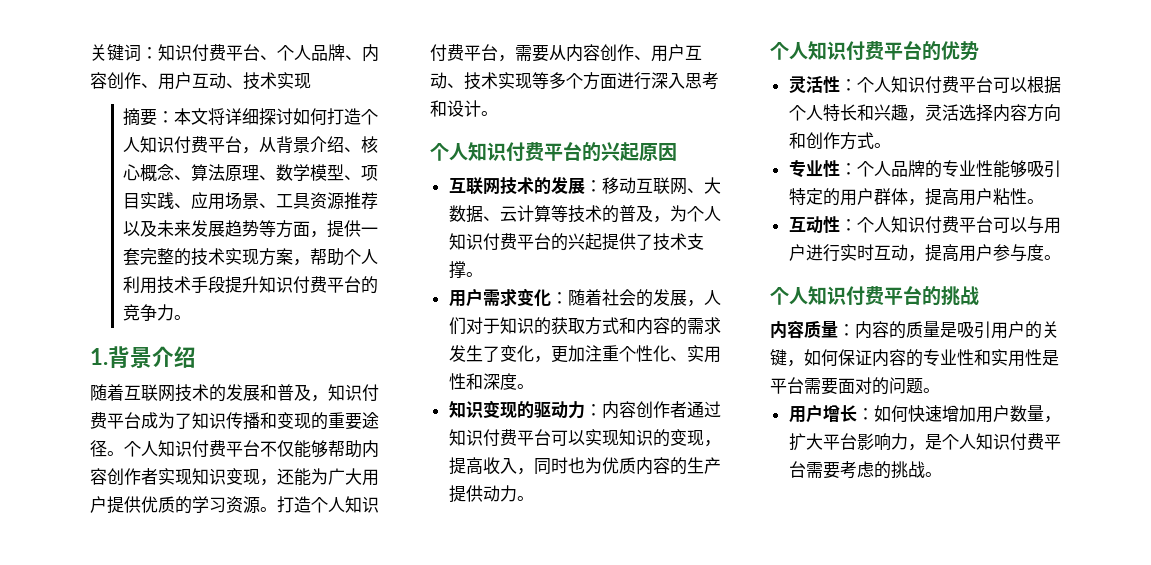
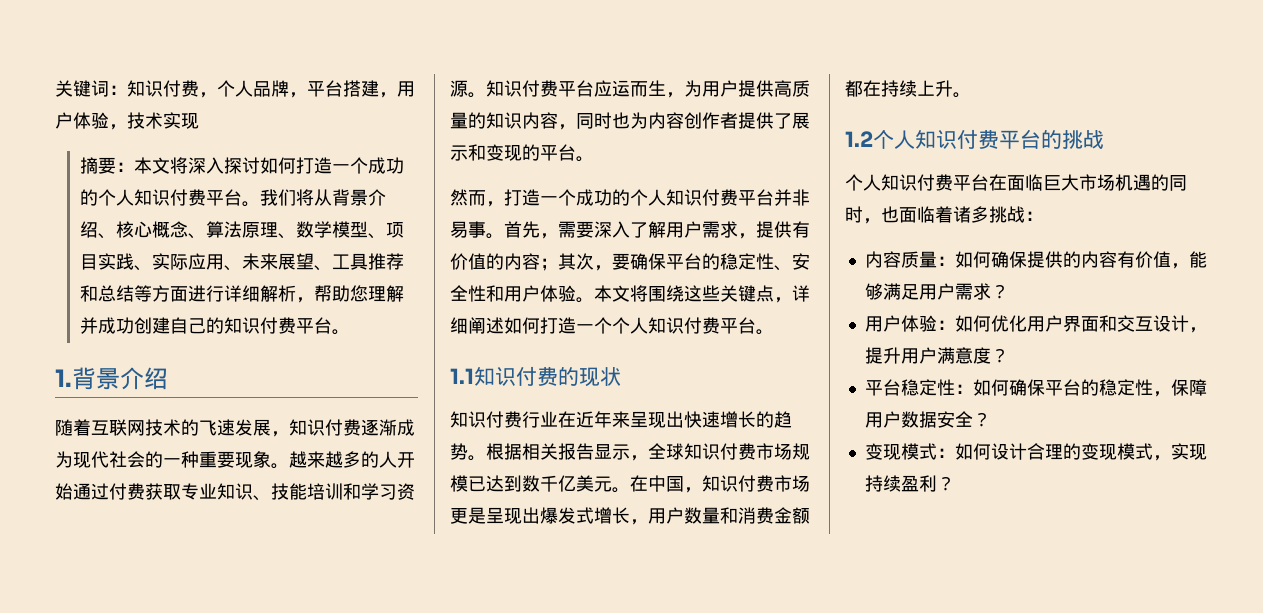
[226,44,379,62] [90,72,243,90] 平台、个人品牌、内容创作、用户互动、 -> [199,80,415,98] [55,112,127,130] ，个人品牌，平台搭建，用户体验，
[225,108,260,125] 详细 -> [187,157,224,174] 深入
[361,109,379,125] [123,136,260,154] 个人知识付费平台， -> [331,157,404,174] [79,189,314,207] 一个成功的个人知识付费平台。我们将
[191,192,379,210] [123,220,379,238] [123,248,379,266] [123,276,379,294] [123,304,175,321] 应用场景、工具资源推荐以及未来发展趋势等方面，提供一套完整的技术实现方案，帮助个人利用技术手段提升知识付费平台的竞争力 -> [151,253,404,271] [79,285,404,303] [79,317,332,334] 实际应用、未来展望、工具推荐和总结等方面进行详细解析，帮助您理解并成功创建自己的知识付费平台
[226,384,379,402] [90,412,379,430] [90,440,379,458] [90,468,379,486] [90,496,379,514] [430,44,702,62] [430,72,719,90] [430,100,498,117] [430,142,677,162] [448,176,721,195] [448,205,721,223] [448,233,704,251] [448,261,483,278] [448,288,721,307] [448,317,721,335] [448,345,721,363] [448,373,534,390] [448,400,721,419] [448,429,721,447] [448,457,721,475] [448,485,534,503] [770,41,979,61] [788,76,1061,94] [788,104,1061,122] [788,132,891,150] [788,160,1061,178] [788,188,1044,206] [788,216,1061,234] [788,244,1061,262] 发展和普及，知识付费平台成为了知识传播和变现的重要途径。个人知识付费平台不仅能够帮助内容创作者实现知识变现，还能为广大用户提供优质的学习资源。打造个人知识付费平台，需要从内容创作、用户互动、技术实现等多个方面进行深入思考和设计。 // 个人知识付费平台的兴起原因 // 互联网技术的发展：移动互联网、大数据、云计算等技术的普及，为个人知识付费平台的兴起提供了技术支撑。 // 用户需求变化：随着社会的发展，人们对于知识的获取方式和内容的需求发生了变化，更加注重个性化、实用性和深度。 // 知识变现的驱动力：内容创作者通过知识付费平台可以实现知识的变现，提高收入，同时也为优质内容的生产提供动力。 // 个人知识付费平台的优势 // 灵活性：个人知识付费平台可以根据个人特长和兴趣，灵活选择内容方向和创作方式。 // 专业性：个人品牌的专业性能够吸引特定的用户群体，提高用户粘性。 // 互动性：个人知识付费平台可以与用户进行实时互动，提高用户参与度。 // -> [199,419,415,437] [55,451,415,469] [55,483,415,501] [450,80,810,98] [450,112,810,130] [450,144,594,162] [450,189,810,207] [450,221,810,239] [450,253,810,271] [450,285,810,303] [450,317,774,335] [450,366,621,387] [450,411,792,428] [450,443,810,461] [450,475,810,493] [450,507,810,525] [845,80,971,98] [845,131,873,147] 飞速发展，知识付费逐渐成为现代社会的一种重要现象。越来越多的人开始通过付费获取专业知识、技能培训和学习资源。知识付费平台应运而生，为用户提供高质量的知识内容，同时也为内容创作者提供了展示和变现的平台。 // 然而，打造一个成功的个人知识付费平台并非易事。首先，需要深入了解用户需求，提供有价值的内容；其次，要确保平台的稳定性、安全性和用户体验。本文将围绕这些关键点，详细阐述如何打造一个个人知识付费平台。 // 1.1知识付费的现状 // 知识付费行业在近年来呈现出快速增长的趋势。根据相关报告显示，全球知识付费市场规模已达到数千亿美元。在中国，知识付费市场更是呈现出爆发式增长，用户数量和消费金额都在持续上升。 // 1.2
[770,320,1059,339] [770,349,1059,367] [770,377,940,395] [788,404,1061,423] [788,433,1061,451] [788,461,942,479] 内容质量：内容的质量是吸引用户的关键，如何保证内容的专业性和实用性是平台需要面对的问题。 // 用户增长：如何快速增加用户数量，扩大平台影响力，是个人知识付费平台需要考虑的挑战。 -> [845,174,1187,191] [845,206,1043,224] [864,251,1207,269] [864,283,1009,300] [864,315,1207,333] [864,347,1009,364] [864,379,1207,397] [864,411,991,428] [864,443,1207,461] [864,475,955,492] 个人知识付费平台在面临巨大市场机遇的同时，也面临着诸多挑战： // 内容质量：如何确保提供的内容有价值，能够满足用户需求？ // 用户体验：如何优化用户界面和交互设计，提升用户满意度？ // 平台稳定性：如何确保平台的稳定性，保障用户数据安全？ // 变现模式：如何设计合理的变现模式，实现持续盈利？

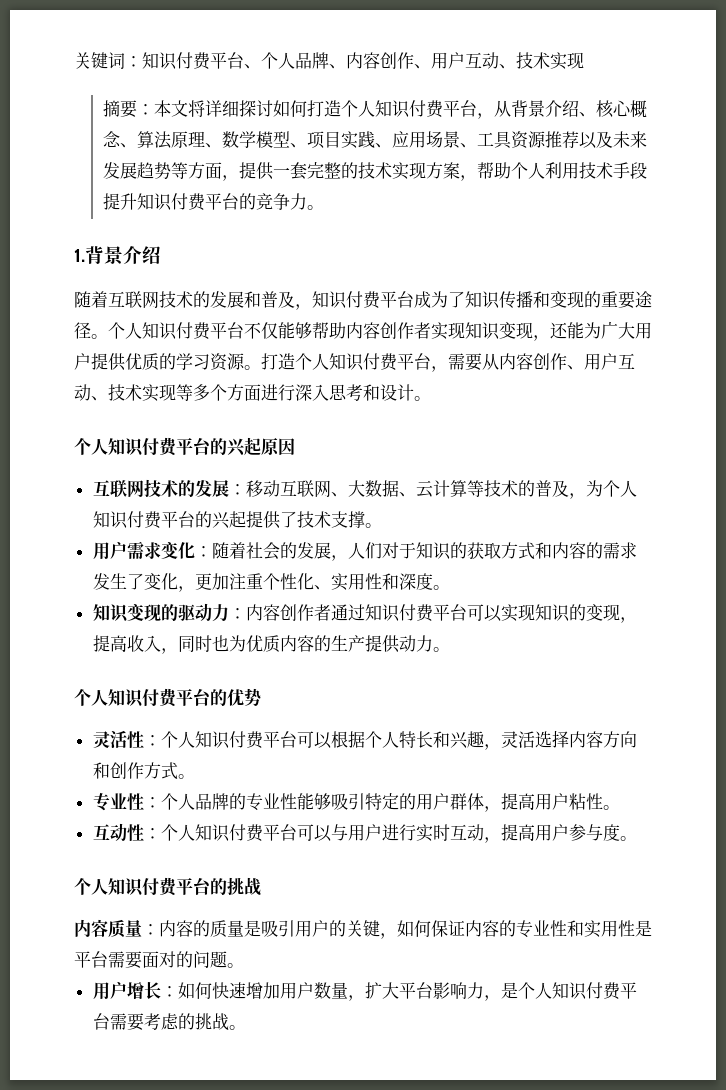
[199,80,415,98] [55,112,127,130] ，个人品牌，平台搭建，用户体验， -> [210,52,516,69] 平台、个人品牌、内容创作、用户互动、
[187,157,224,174] 深入 -> [204,100,239,117] 详细
[331,157,404,174] [79,189,314,207] 一个成功的个人知识付费平台。我们将 -> [340,100,494,119] 个人知识付费平台，
[151,253,404,271] [79,285,404,303] [79,317,332,334] 实际应用、未来展望、工具推荐和总结等方面进行详细解析，帮助您理解并成功创建自己的知识付费平台 -> [391,131,647,149] [102,162,647,181] [102,193,307,211] 应用场景、工具资源推荐以及未来发展趋势等方面，提供一套完整的技术实现方案，帮助个人利用技术手段提升知识付费平台的竞争力
[199,419,415,437] [55,451,415,469] [55,483,415,501] [450,80,810,98] [450,112,810,130] [450,144,594,162] [450,189,810,207] [450,221,810,239] [450,253,810,271] [450,285,810,303] [450,317,774,335] [450,366,621,387] [450,411,792,428] [450,443,810,461] [450,475,810,493] [450,507,810,525] [845,80,971,98] [845,131,873,147] 飞速发展，知识付费逐渐成为现代社会的一种重要现象。越来越多的人开始通过付费获取专业知识、技能培训和学习资源。知识付费平台应运而生，为用户提供高质量的知识内容，同时也为内容创作者提供了展示和变现的平台。 // 然而，打造一个成功的个人知识付费平台并非易事。首先，需要深入了解用户需求，提供有价值的内容；其次，要确保平台的稳定性、安全性和用户体验。本文将围绕这些关键点，详细阐述如何打造一个个人知识付费平台。 // 1.1知识付费的现状 // 知识付费行业在近年来呈现出快速增长的趋势。根据相关报告显示，全球知识付费市场规模已达到数千亿美元。在中国，知识付费市场更是呈现出爆发式增长，用户数量和消费金额都在持续上升。 // 1.2 -> [210,291,652,310] [74,321,652,341] [74,353,635,372] [74,384,431,402] [74,437,295,457] [92,479,637,499] [92,511,382,529] [92,541,637,561] [92,573,450,592] [92,603,637,623] [92,635,450,654] [74,688,261,708] [92,730,637,750] [92,762,195,780] [92,792,620,812] [92,823,637,843] 发展和普及，知识付费平台成为了知识传播和变现的重要途径。个人知识付费平台不仅能够帮助内容创作者实现知识变现，还能为广大用户提供优质的学习资源。打造个人知识付费平台，需要从内容创作、用户互动、技术实现等多个方面进行深入思考和设计。 // 个人知识付费平台的兴起原因 // 互联网技术的发展：移动互联网、大数据、云计算等技术的普及，为个人知识付费平台的兴起提供了技术支撑。 // 用户需求变化：随着社会的发展，人们对于知识的获取方式和内容的需求发生了变化，更加注重个性化、实用性和深度。 // 知识变现的驱动力：内容创作者通过知识付费平台可以实现知识的变现，提高收入，同时也为优质内容的生产提供动力。 // 个人知识付费平台的优势 // 灵活性：个人知识付费平台可以根据个人特长和兴趣，灵活选择内容方向和创作方式。 // 专业性：个人品牌的专业性能够吸引特定的用户群体，提高用户粘性。 // 互动性：个人知识付费平台可以与用户进行实时互动，提高用户参与度。 //
[845,174,1187,191] [845,206,1043,224] [864,251,1207,269] [864,283,1009,300] [864,315,1207,333] [864,347,1009,364] [864,379,1207,397] [864,411,991,428] [864,443,1207,461] [864,475,955,492] 个人知识付费平台在面临巨大市场机遇的同时，也面临着诸多挑战： // 内容质量：如何确保提供的内容有价值，能够满足用户需求？ // 用户体验：如何优化用户界面和交互设计，提升用户满意度？ // 平台稳定性：如何确保平台的稳定性，保障用户数据安全？ // 变现模式：如何设计合理的变现模式，实现持续盈利？ -> [74,919,652,939] [74,951,244,969] [92,981,637,1001] [92,1013,246,1031] 内容质量：内容的质量是吸引用户的关键，如何保证内容的专业性和实用性是平台需要面对的问题。 // 用户增长：如何快速增加用户数量，扩大平台影响力，是个人知识付费平台需要考虑的挑战。

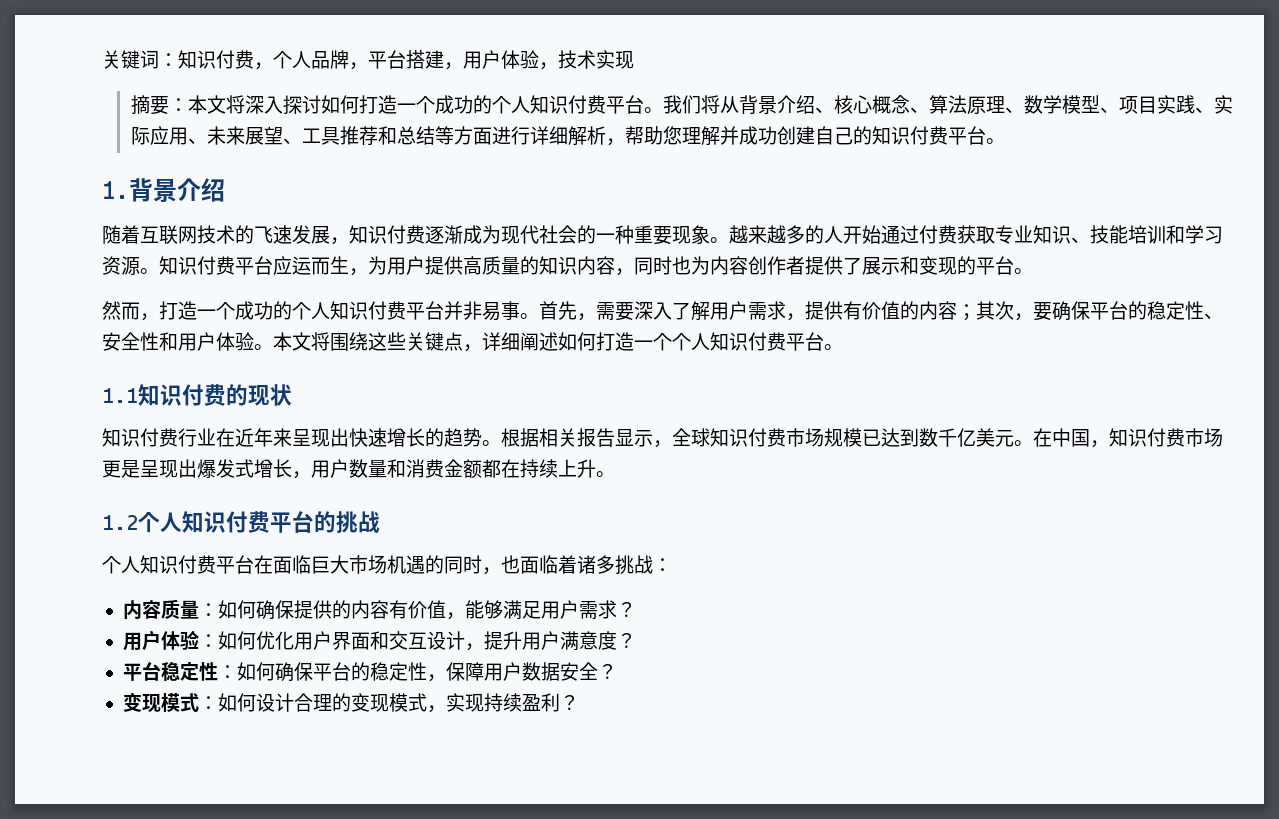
[210,52,516,69] 平台、个人品牌、内容创作、用户互动、 -> [254,50,558,70] ，个人品牌，平台搭建，用户体验，
[204,100,239,117] 详细 -> [244,95,283,114] 深入
[340,100,494,119] 个人知识付费平台， -> [396,95,720,114] 一个成功的个人知识付费平台。我们将
[391,131,647,149] [102,162,647,181] [102,193,307,211] 应用场景、工具资源推荐以及未来发展趋势等方面，提供一套完整的技术实现方案，帮助个人利用技术手段提升知识付费平台的竞争力 -> [1213,95,1233,114] [130,126,986,146] 实际应用、未来展望、工具推荐和总结等方面进行详细解析，帮助您理解并成功创建自己的知识付费平台
[210,291,652,310] [74,321,652,341] [74,353,635,372] [74,384,431,402] [74,437,295,457] [92,479,637,499] [92,511,382,529] [92,541,637,561] [92,573,450,592] [92,603,637,623] [92,635,450,654] [74,688,261,708] [92,730,637,750] [92,762,195,780] [92,792,620,812] [92,823,637,843] 发展和普及，知识付费平台成为了知识传播和变现的重要途径。个人知识付费平台不仅能够帮助内容创作者实现知识变现，还能为广大用户提供优质的学习资源。打造个人知识付费平台，需要从内容创作、用户互动、技术实现等多个方面进行深入思考和设计。 // 个人知识付费平台的兴起原因 // 互联网技术的发展：移动互联网、大数据、云计算等技术的普及，为个人知识付费平台的兴起提供了技术支撑。 // 用户需求变化：随着社会的发展，人们对于知识的获取方式和内容的需求发生了变化，更加注重个性化、实用性和深度。 // 知识变现的驱动力：内容创作者通过知识付费平台可以实现知识的变现，提高收入，同时也为优质内容的生产提供动力。 // 个人知识付费平台的优势 // 灵活性：个人知识付费平台可以根据个人特长和兴趣，灵活选择内容方向和创作方式。 // 专业性：个人品牌的专业性能够吸引特定的用户群体，提高用户粘性。 // 互动性：个人知识付费平台可以与用户进行实时互动，提高用户参与度。 // -> [254,225,1223,245] [102,256,1033,276] [102,301,1223,321] [102,332,843,352] [102,384,292,406] [102,428,1223,448] [102,459,615,479] [102,515,138,530] 飞速发展，知识付费逐渐成为现代社会的一种重要现象。越来越多的人开始通过付费获取专业知识、技能培训和学习资源。知识付费平台应运而生，为用户提供高质量的知识内容，同时也为内容创作者提供了展示和变现的平台。 // 然而，打造一个成功的个人知识付费平台并非易事。首先，需要深入了解用户需求，提供有价值的内容；其次，要确保平台的稳定性、安全性和用户体验。本文将围绕这些关键点，详细阐述如何打造一个个人知识付费平台。 // 1.1知识付费的现状 // 知识付费行业在近年来呈现出快速增长的趋势。根据相关报告显示，全球知识付费市场规模已达到数千亿美元。在中国，知识付费市场更是呈现出爆发式增长，用户数量和消费金额都在持续上升。 // 1.2
[74,919,652,939] [74,951,244,969] [92,981,637,1001] [92,1013,246,1031] 内容质量：内容的质量是吸引用户的关键，如何保证内容的专业性和实用性是平台需要面对的问题。 // 用户增长：如何快速增加用户数量，扩大平台影响力，是个人知识付费平台需要考虑的挑战。 -> [102,555,672,575] [122,599,636,620] [122,630,636,651] [122,661,617,682] [122,692,579,713] 个人知识付费平台在面临巨大市场机遇的同时，也面临着诸多挑战： // 内容质量：如何确保提供的内容有价值，能够满足用户需求？ // 用户体验：如何优化用户界面和交互设计，提升用户满意度？ // 平台稳定性：如何确保平台的稳定性，保障用户数据安全？ // 变现模式：如何设计合理的变现模式，实现持续盈利？

